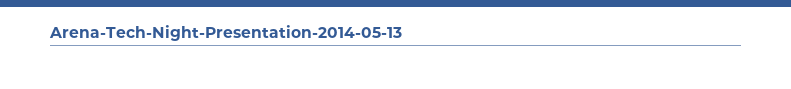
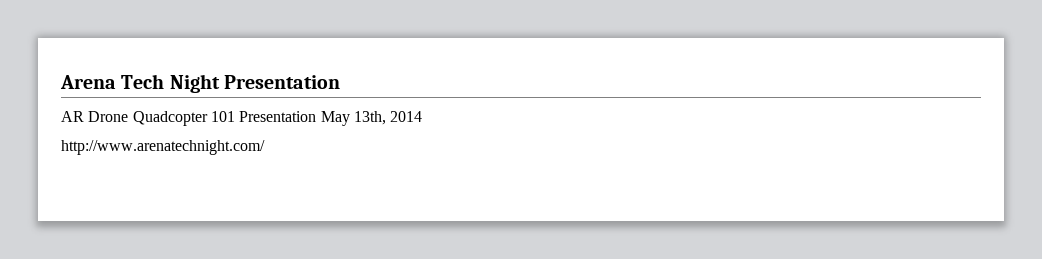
[49,25,402,41] Arena-Tech-Night-Presentation-2014-05-13 -> [60,74,340,93] [61,111,423,126] [61,140,265,155] Arena Tech Night Presentation // AR Drone Quadcopter 101 Presentation May 13th, 2014 // http://www.arenatechnight.com/

